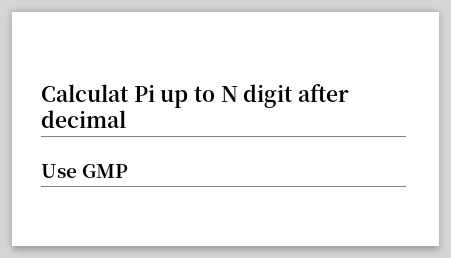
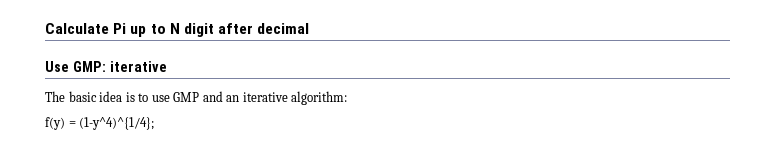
[41,84,129,102] Calculat -> [45,23,109,34] Calculate
[82,164,129,178] GMP -> [72,61,167,72] [45,91,348,105] [45,117,155,130] GMP: iterative // The basic idea is to use GMP and an iterative algorithm: // f(y) = (1-y^4)^{1/4};

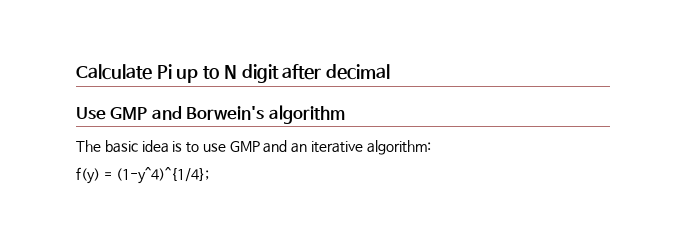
[72,61,167,72] GMP: iterative -> [110,105,345,124] GMP and Borwein's algorithm

